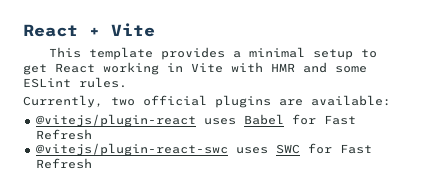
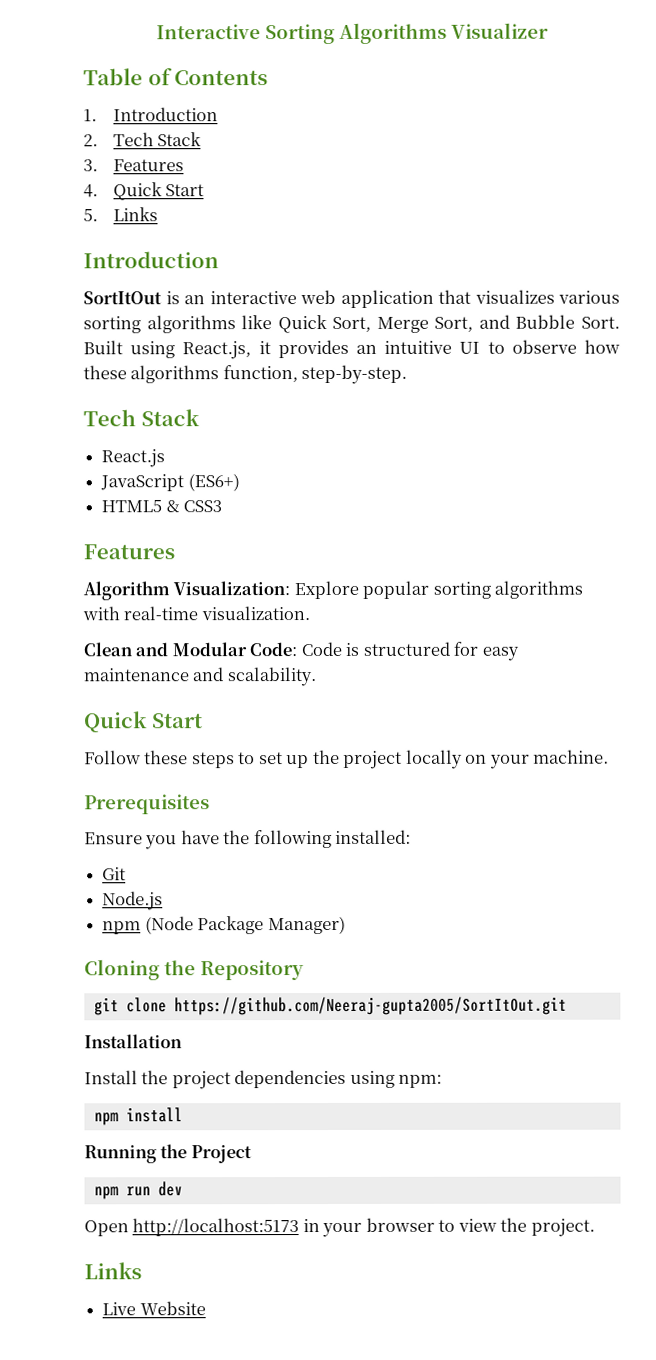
[23,23,155,37] [48,47,377,60] [23,62,367,75] [23,77,127,88] [23,95,391,108] [35,114,356,127] [35,129,92,140] [35,143,372,156] [35,158,92,169] React + Vite // This template provides a minimal setup to get React working in Vite with HMR and some ESLint rules. // Currently, two official plugins are available: // @vitejs/plugin-react uses Babel for Fast Refresh // @vitejs/plugin-react-swc uses SWC for Fast Refresh -> [155,22,549,45] [83,68,269,86] [83,107,218,122] [83,132,202,147] [83,159,184,172] [83,182,205,201] [83,207,158,222] [83,251,219,269] [83,289,620,308] [83,314,620,334] [83,339,620,360] [83,364,408,385] [83,409,200,427] [101,449,166,468] [100,473,240,492] [101,499,223,513] [83,544,175,560] [83,580,584,601] [82,606,310,621] [83,641,519,661] [83,667,317,687] [84,711,203,733] [84,749,610,769] [84,794,210,815] [84,829,412,850] [102,867,127,881] [102,891,164,911] [102,915,346,935] [84,959,304,981] [93,996,567,1016] [84,1034,182,1049] [84,1069,443,1090] [93,1107,183,1126] [84,1144,252,1164] [93,1181,183,1200] [84,1217,595,1238] [84,1262,142,1280] [102,1301,206,1316] Interactive Sorting Algorithms Visualizer // Table of Contents // 1. Introduction // 2. Tech Stack // 3. Features // 4. Quick Start // 5. Links // Introduction // SortItOut is an interactive web application that visualizes various sorting algorithms like Quick Sort, Merge Sort, and Bubble Sort. Built using React.js, it provides an intuitive UI to observe how these algorithms function, step-by-step. // Tech Stack // React.js // JavaScript (ES6+) // HTML5 & CSS3 // Features // Algorithm Visualization: Explore popular sorting algorithms with real-time visualization. // Clean and Modular Code: Code is structured for easy maintenance and scalability. // Quick Start // Follow these steps to set up the project locally on your machine. // Prerequisites // Ensure you have the following installed: // Git // Node.js // npm (Node Package Manager) // Cloning the Repository // git clone https://github.com/Neeraj-gupta2005/SortItOut.git // Installation // Install the project dependencies using npm: // npm install // Running the Project // npm run dev // Open http://localhost:5173 in your browser to view the project. // Links // Live Website

